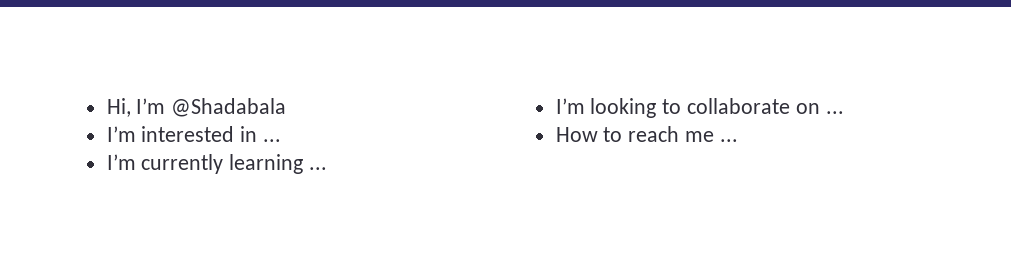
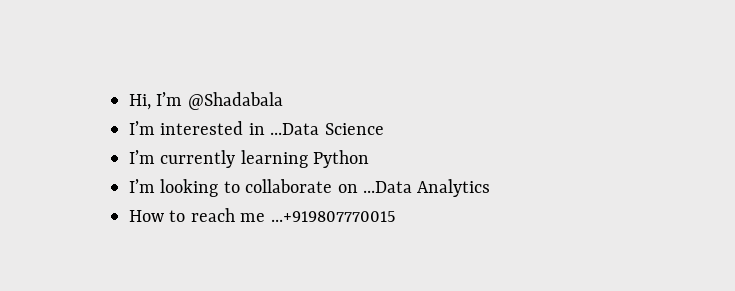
[263,139,282,142] ... -> [270,123,384,135] ...Data Science
[309,167,328,170] ... -> [313,150,370,168] Python
[825,111,844,114] ... -> [363,179,491,197] ...Data Analytics
[719,139,738,142] ... -> [270,211,396,222] ...+919807770015

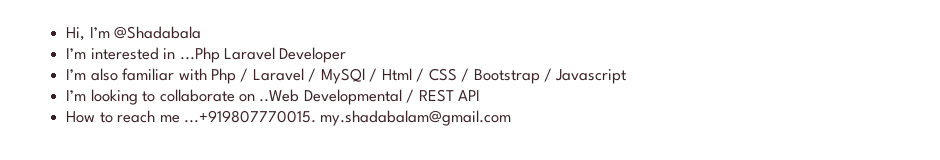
[270,123,384,135] [129,150,370,168] ...Data Science // I’m currently learning Python -> [179,47,347,63] [66,68,627,84] ...Php Laravel Developer // I’m also familiar with Php / Laravel / MySQl / Html / CSS / Bootstrap / Javascript
[363,179,491,197] ...Data Analytics -> [259,89,481,105] ..Web Developmental / REST API
[270,211,396,222] ...+919807770015 -> [183,110,512,126] ...+919807770015. my.shadabalam@gmail.com

